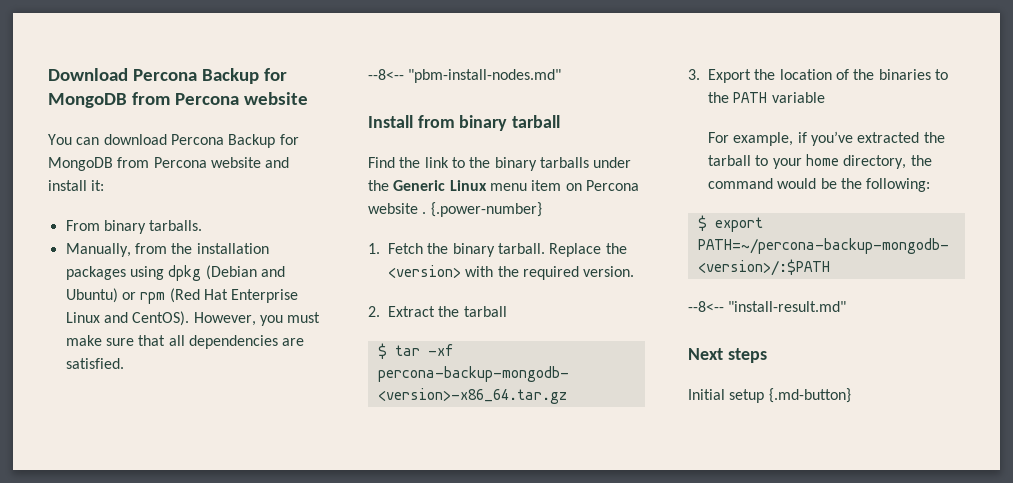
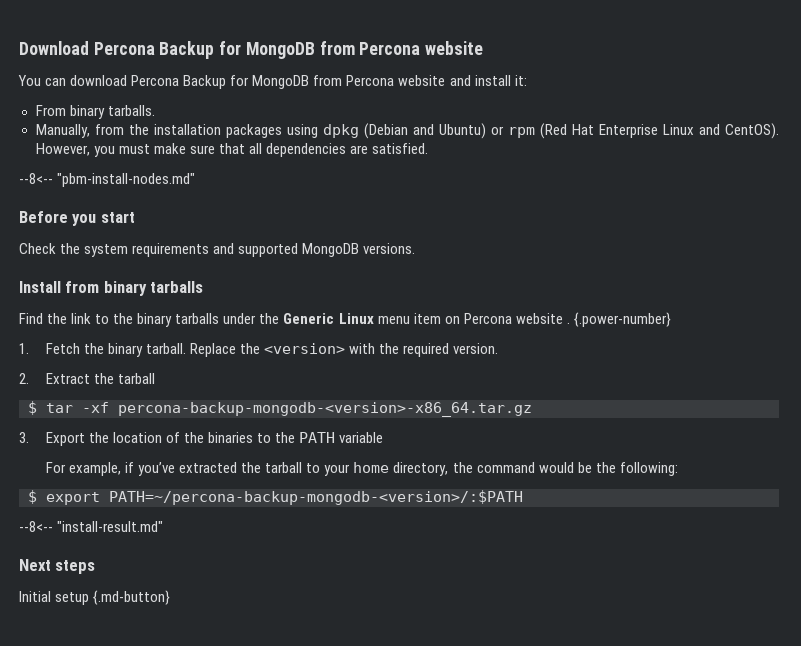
(562, 76) none -> [19,211,135,226] [19,243,416,257] // Before you start // Check the system requirements and supported MongoDB versions.
[512,115,561,128] tarball -> [150,281,204,293] tarballs

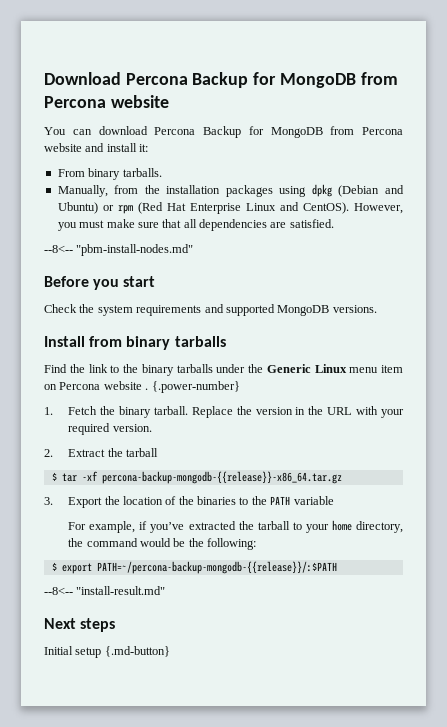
[264,343,400,354] <version> with the -> [255,406,404,418] version in the URL with your
[118,402,532,417] percona-backup-mongodb-<version>-x86_64.tar.gz -> [101,471,342,484] percona-backup-mongodb-{{release}}-x86_64.tar.gz
[109,490,523,505] PATH=~/percona-backup-mongodb-<version>/:$PATH -> [96,561,337,574] PATH=~/percona-backup-mongodb-{{release}}/:$PATH

